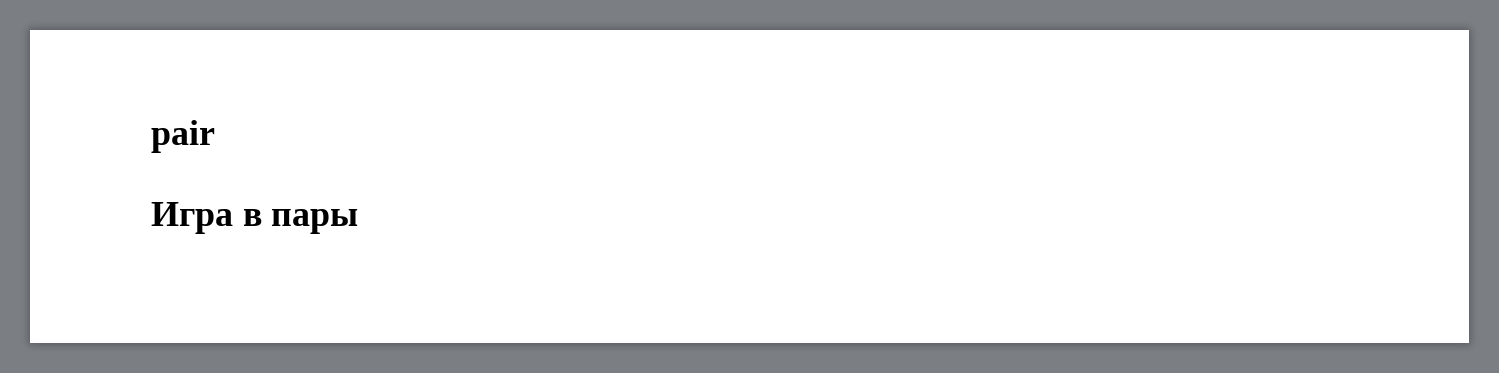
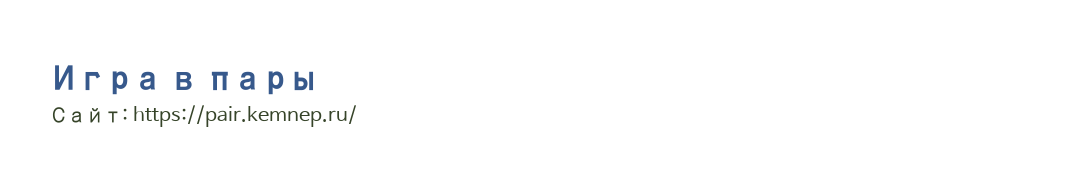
[151,120,215,153] pair // -> (50, 80) none
(359, 221) none -> [50,105,358,127] // Сайт: https://pair.kemnep.ru/

